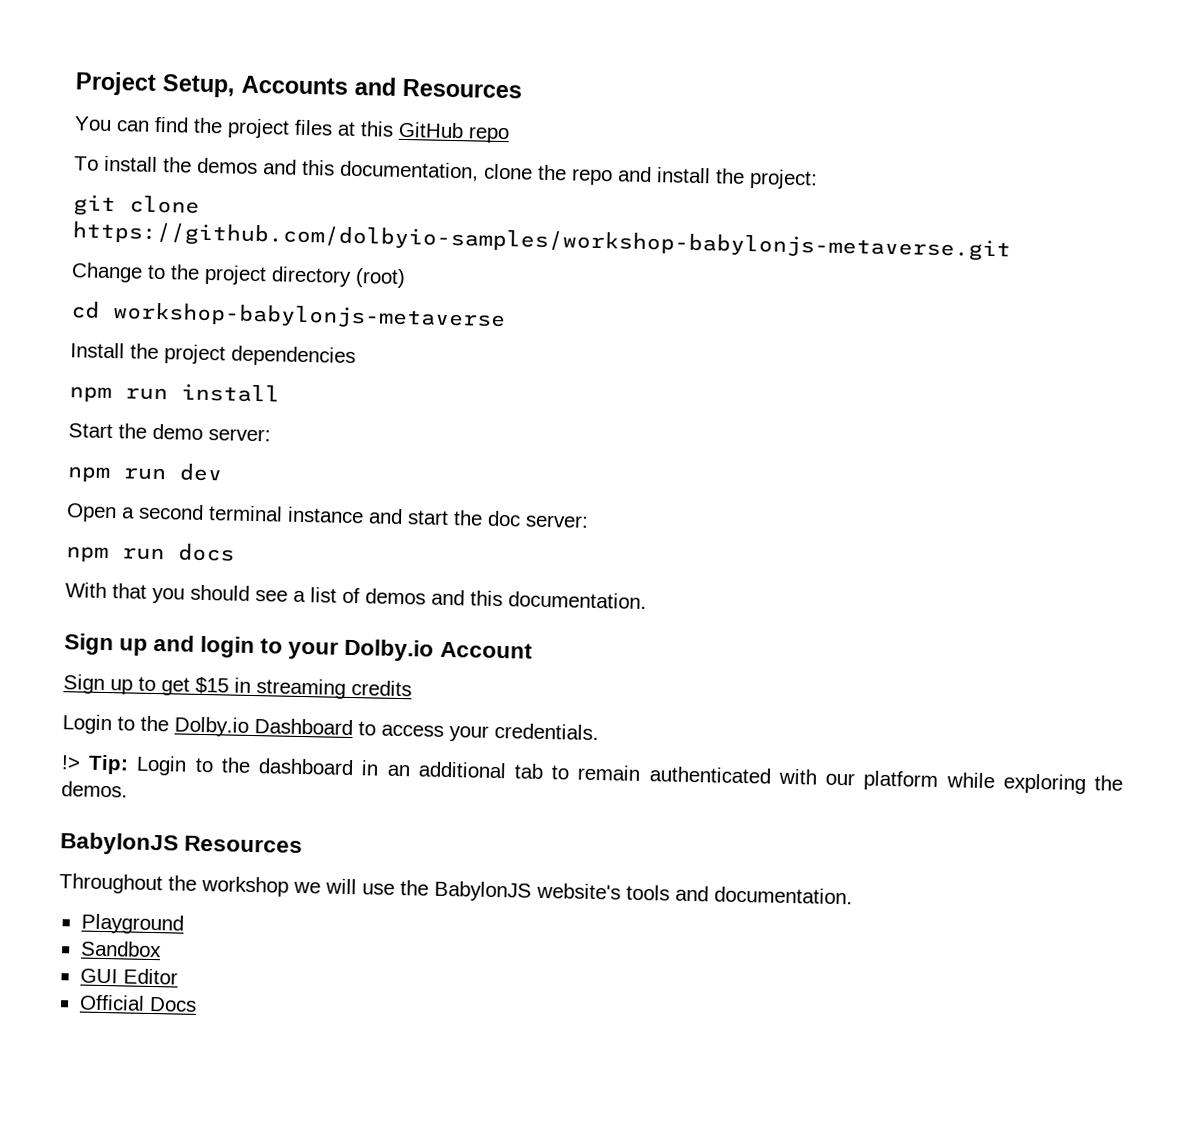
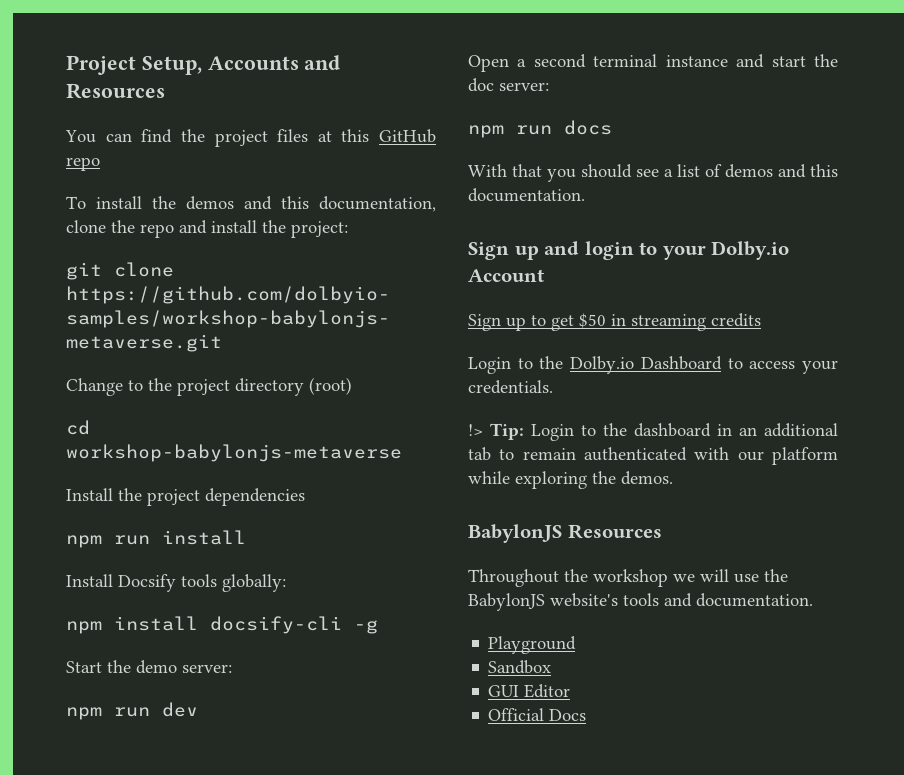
(280, 393) none -> [66,574,286,592] [66,616,378,634] // Install Docsify tools globally: // npm install docsify-cli -g
[195,676,229,695] $15 -> [579,313,606,328] $50

